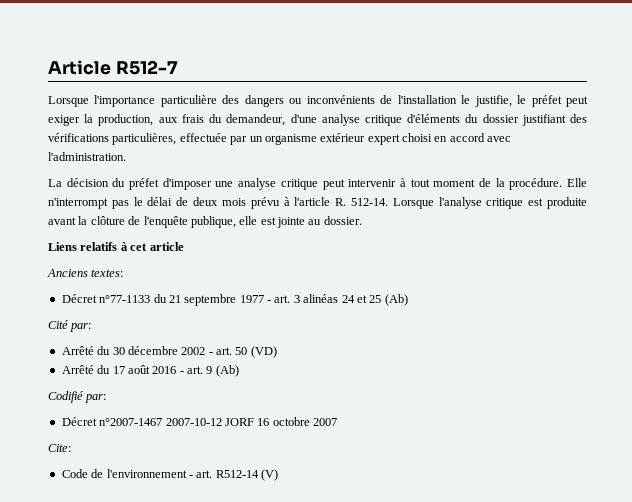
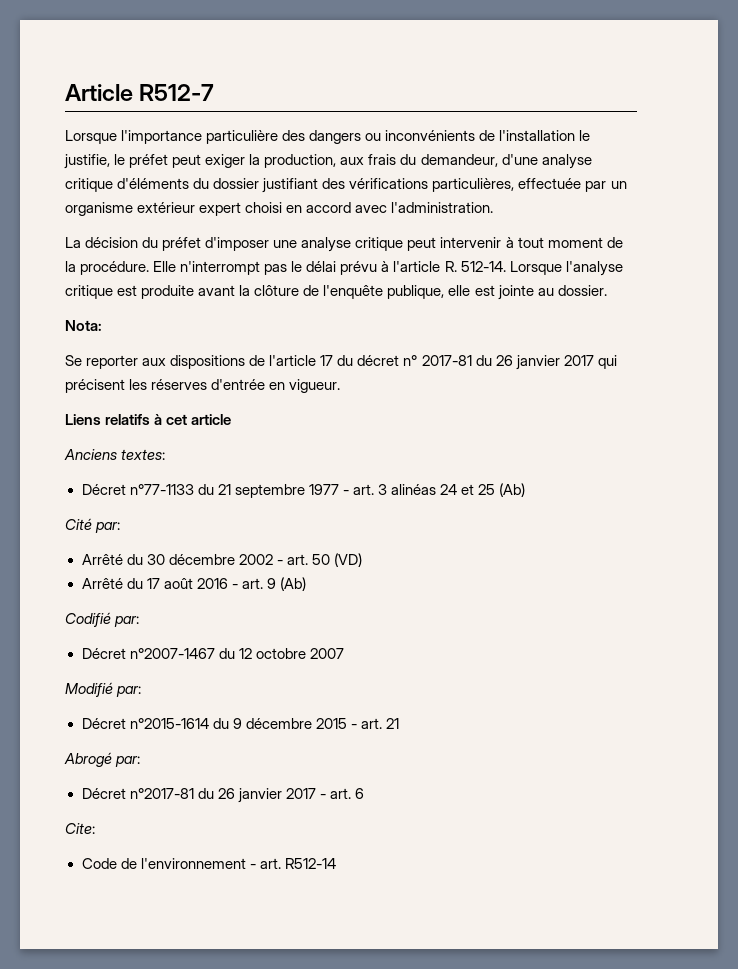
[176,197,246,206] de deux mois -> (337, 266) none
(362, 220) none -> [65,320,102,331] [65,355,617,370] [65,379,341,393] // Nota: // Se reporter aux dispositions de l'article 17 du décret n° 2017-81 du 26 janvier 2017 qui précisent les réserves d'entrée en vigueur.
[165,418,270,426] 2007-10-12 JORF 16 -> [218,648,252,659] du 12
(337, 422) none -> [65,682,142,697] [81,718,399,729] [64,752,141,767] [81,788,364,803] // Modifié par: // Décret n°2015-1614 du 9 décembre 2015 - art. 21 // Abrogé par: // Décret n°2017-81 du 26 janvier 2017 - art. 6
[261,469,278,481] (V) -> (336, 863) none

